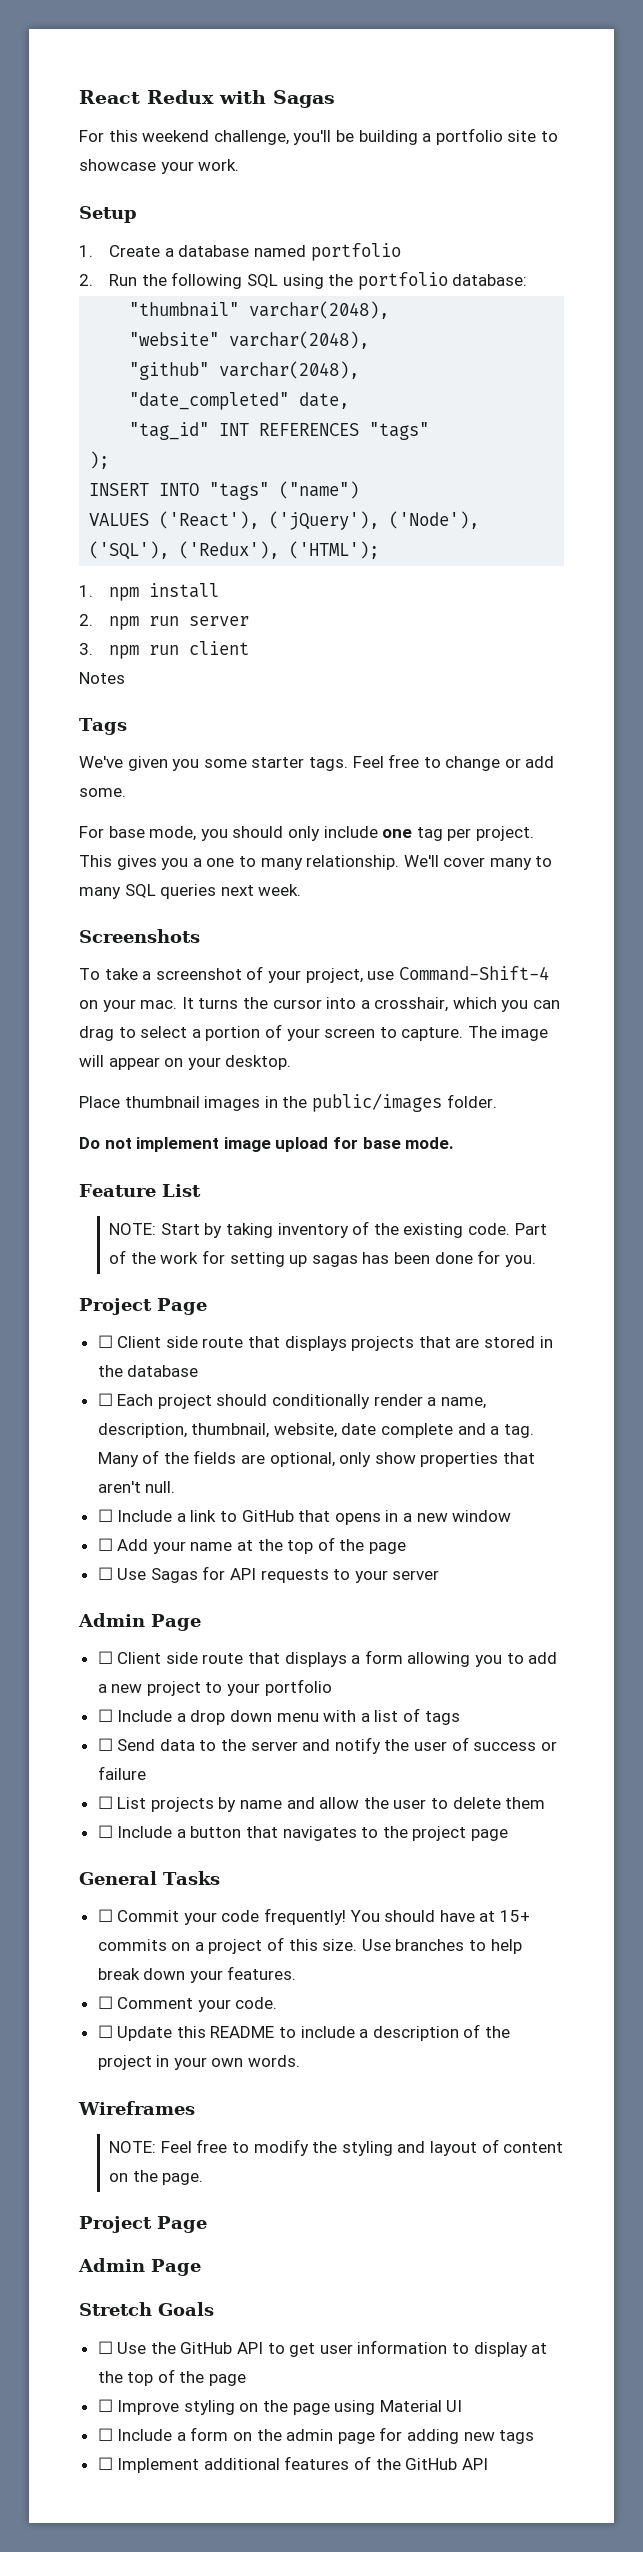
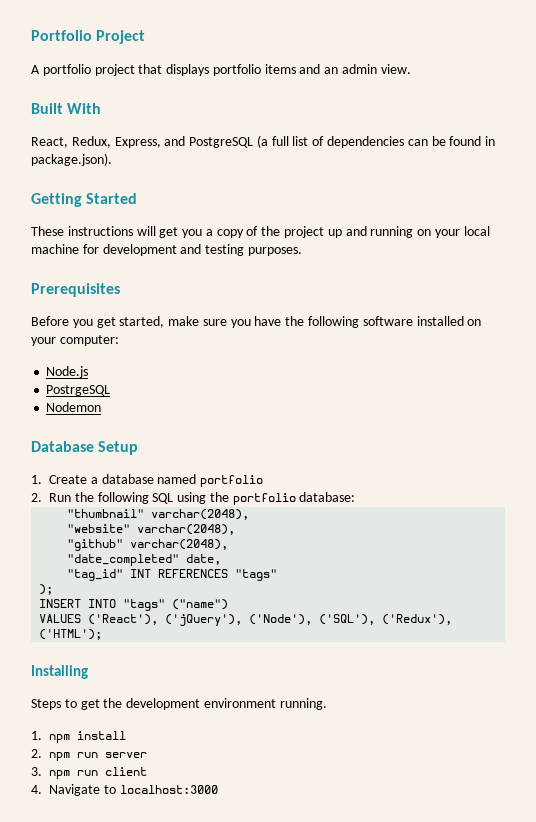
[79,90,335,108] [79,128,558,145] [79,159,240,174] React Redux with Sagas // For this weekend challenge, you'll be building a portfolio site to showcase your work. // -> [31,30,146,44] [31,64,411,76] [31,103,102,114] [31,135,496,148] [31,153,112,166] [31,193,138,207] [31,226,490,238] [31,244,302,256] [31,283,120,297] [31,316,482,328] [31,335,119,346] [46,366,89,378] [46,385,111,396] [46,402,102,412] [31,441,94,452] Portfolio Project // A portfolio project that displays portfolio items and an admin view. // Built With // React, Redux, Express, and PostgreSQL (a full list of dependencies can be found in package.json). // Getting Started // These instructions will get you a copy of the project up and running on your local machine for development and testing purposes. // Prerequisites // Before you get started, make sure you have the following software installed on your computer: // Node.js // PostrgeSQL // Nodemon // Database
(380, 550) none -> [31,665,88,679] [31,698,327,710] // Installing // Steps to get the development environment running.
[79,672,125,684] [79,718,127,735] [79,754,555,771] [79,788,126,797] [79,826,534,841] [79,855,553,870] [79,884,302,899] [79,929,200,943] [79,966,549,983] [79,997,561,1012] [79,1024,549,1041] [79,1055,292,1070] [79,1093,497,1112] [79,1137,455,1152] [79,1184,201,1197] [109,1221,547,1238] [109,1250,536,1267] [79,1298,207,1315] [97,1335,553,1351] [97,1365,199,1377] [97,1393,486,1409] [97,1423,534,1438] [97,1450,536,1467] [97,1481,176,1493] [97,1509,512,1525] [97,1537,407,1554] [97,1566,440,1583] [78,1613,201,1631] [97,1650,558,1667] [97,1679,332,1696] [97,1708,460,1725] [97,1737,557,1754] [97,1766,146,1780] [97,1796,546,1812] [97,1825,509,1841] [79,1871,220,1885] [97,1908,531,1925] [97,1937,522,1954] [97,1966,297,1983] [97,1996,278,2012] [97,2024,511,2041] [97,2055,301,2070] [78,2101,195,2115] [109,2139,564,2156] [109,2170,204,2185] [79,2216,207,2233] [78,2258,201,2276] [79,2302,214,2316] [97,2340,548,2357] [97,2369,247,2386] [97,2399,463,2415] [97,2427,535,2444] [97,2456,488,2473] Notes // Tags // We've given you some starter tags. Feel free to change or add some. // For base mode, you should only include one tag per project. This gives you a one to many relationship. We'll cover many to many SQL queries next week. // Screenshots // To take a screenshot of your project, use Command-Shift-4 on your mac. It turns the cursor into a crosshair, which you can drag to select a portion of your screen to capture. The image will appear on your desktop. // Place thumbnail images in the public/images folder. // Do not implement image upload for base mode. // Feature List // NOTE: Start by taking inventory of the existing code. Part of the work for setting up sagas has been done for you. // Project Page // ☐ Client side route that displays projects that are stored in the database // ☐ Each project should conditionally render a name, description, thumbnail, website, date complete and a tag. Many of the fields are optional, only show properties that aren't null. // ☐ Include a link to GitHub that opens in a new window // ☐ Add your name at the top of the page // ☐ Use Sagas for API requests to your server // Admin Page // ☐ Client side route that displays a form allowing you to add a new project to your portfolio // ☐ Include a drop down menu with a list of tags // ☐ Send data to the server and notify the user of success or failure // ☐ List projects by name and allow the user to delete them // ☐ Include a button that navigates to the project page // General Tasks // ☐ Commit your code frequently! You should have at 15+ commits on a project of this size. Use branches to help break down your features. // ☐ Comment your code. // ☐ Update this README to include a description of the project in your own words. // Wireframes // NOTE: Feel free to modify the styling and layout of content on the page. // Project Page // Admin Page // Stretch Goals // ☐ Use the GitHub API to get user information to display at the top of the page // ☐ Improve styling on the page using Material UI // ☐ Include a form on the admin page for adding new tags // ☐ Implement additional features of the GitHub API -> [31,784,218,796] 4. Navigate to localhost:3000

